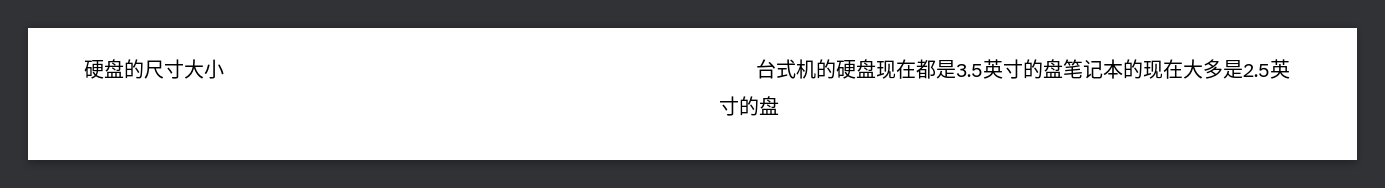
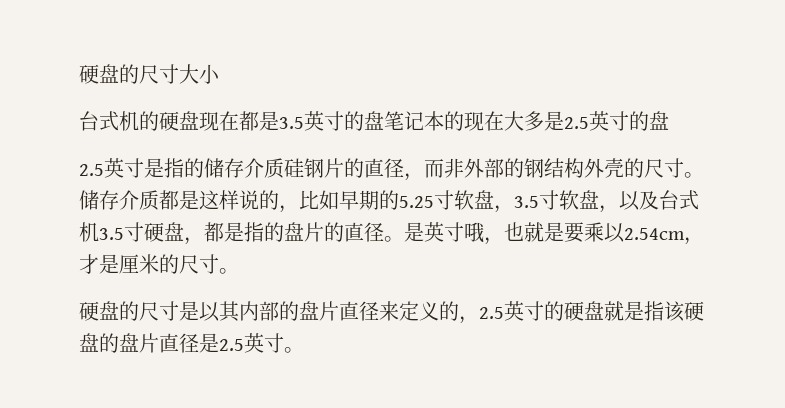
(779, 105) none -> [79,158,704,181] [79,190,699,213] [79,222,704,245] [79,254,239,274] [79,301,704,324] [79,333,304,353] // 2.5英寸是指的储存介质硅钢片的直径，而非外部的钢结构外壳的尺寸。储存介质都是这样说的，比如早期的5.25寸软盘，3.5寸软盘，以及台式机3.5寸硬盘，都是指的盘片的直径。是英寸哦，也就是要乘以2.54cm，才是厘米的尺寸。 // 硬盘的尺寸是以其内部的盘片直径来定义的，2.5英寸的硬盘就是指该硬盘的盘片直径是2.5英寸。

